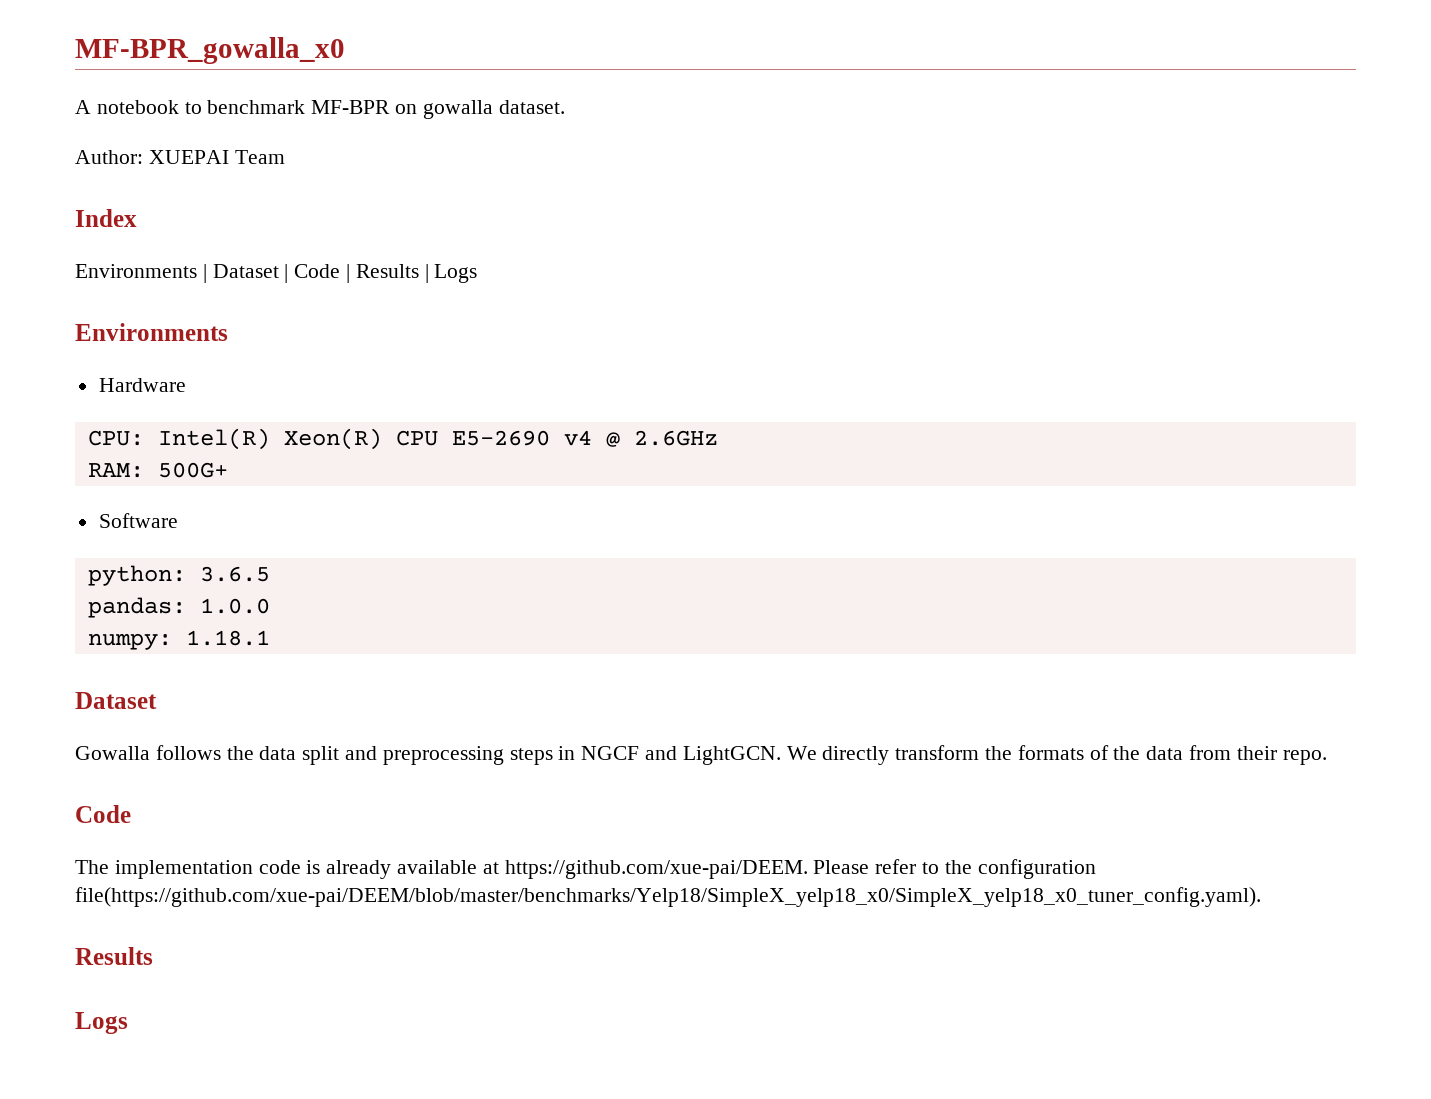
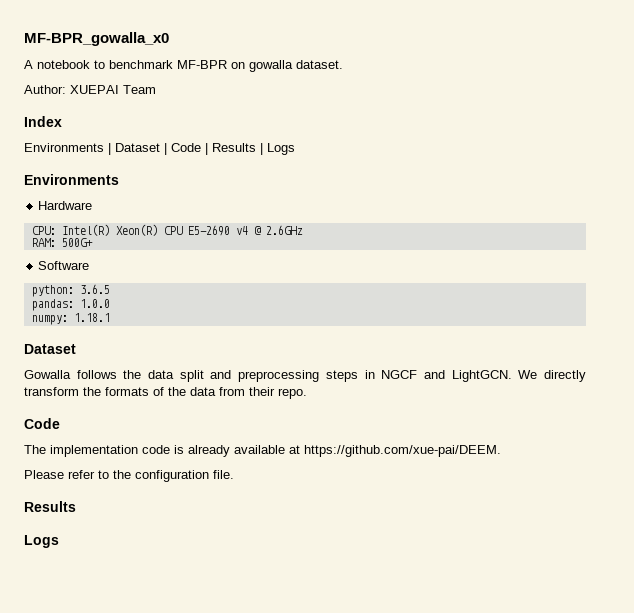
(808, 869) none -> (501, 451) //
[75,887,1261,907] file(https://github.com/xue-pai/DEEM/blob/master/benchmarks/Yelp18/SimpleX_yelp18_x0/SimpleX_yelp18_x0_tuner_config.yaml). -> [213,470,234,479] file.

